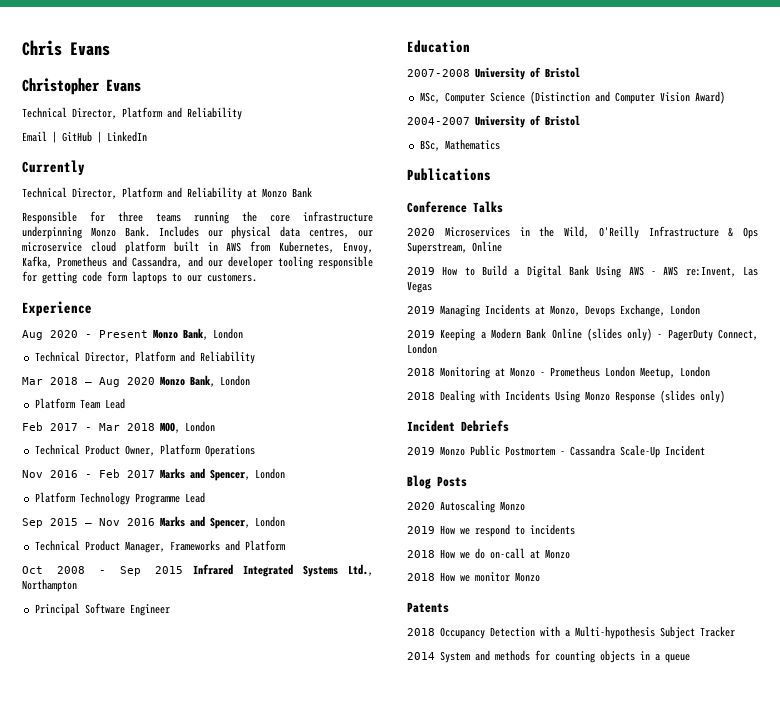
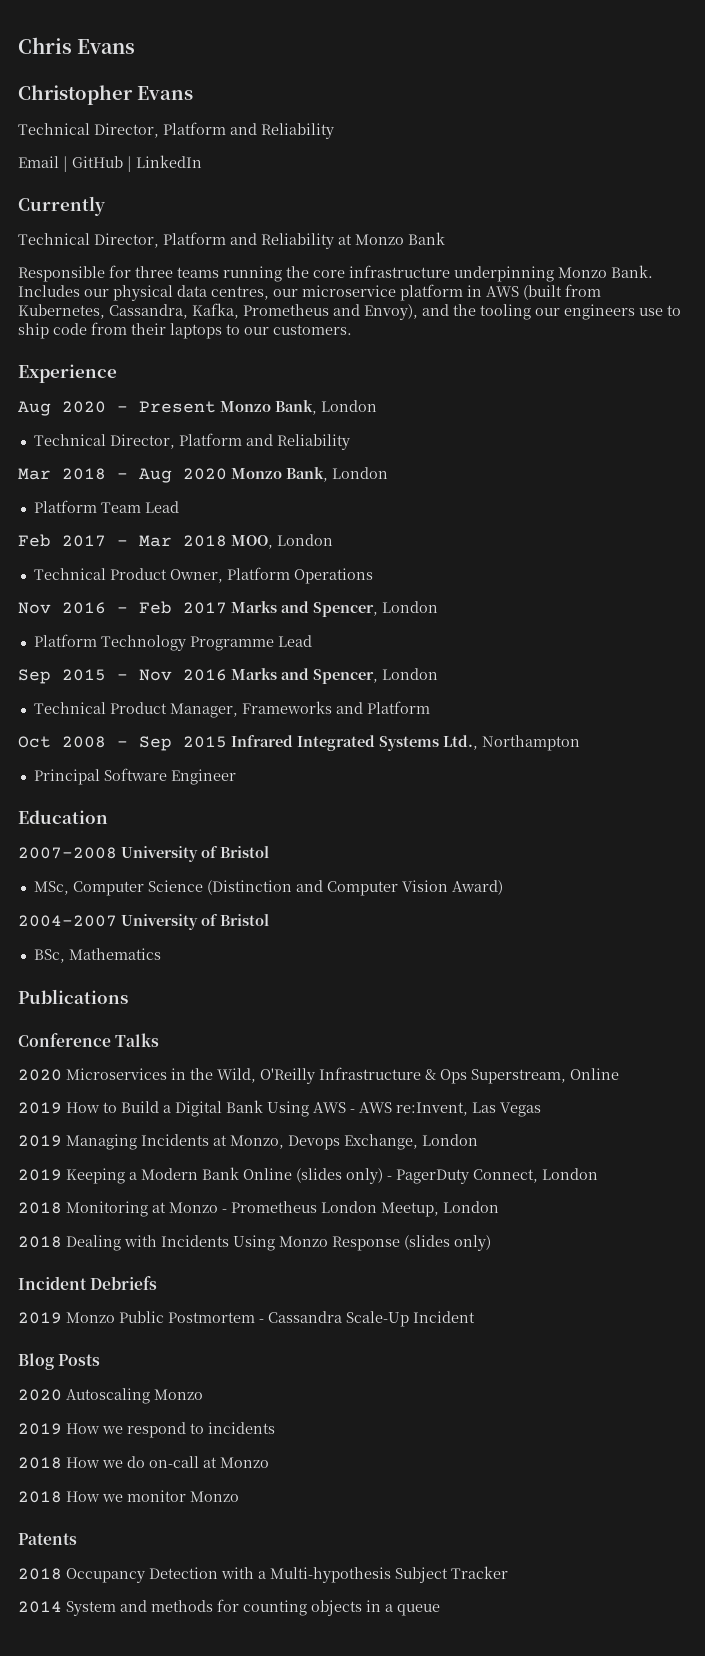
[90,241,199,254] cloud platform built -> [400,284,463,301] platform
(242, 247) none -> [523,285,562,300] (built
[343,242,373,254] Envoy, -> [109,304,188,319] Cassandra,
[132,256,373,269] [22,271,127,284] Cassandra, and our developer tooling responsible for getting code form -> [364,304,681,320] [18,322,166,339] Envoy), and the tooling our engineers use to ship code from their

